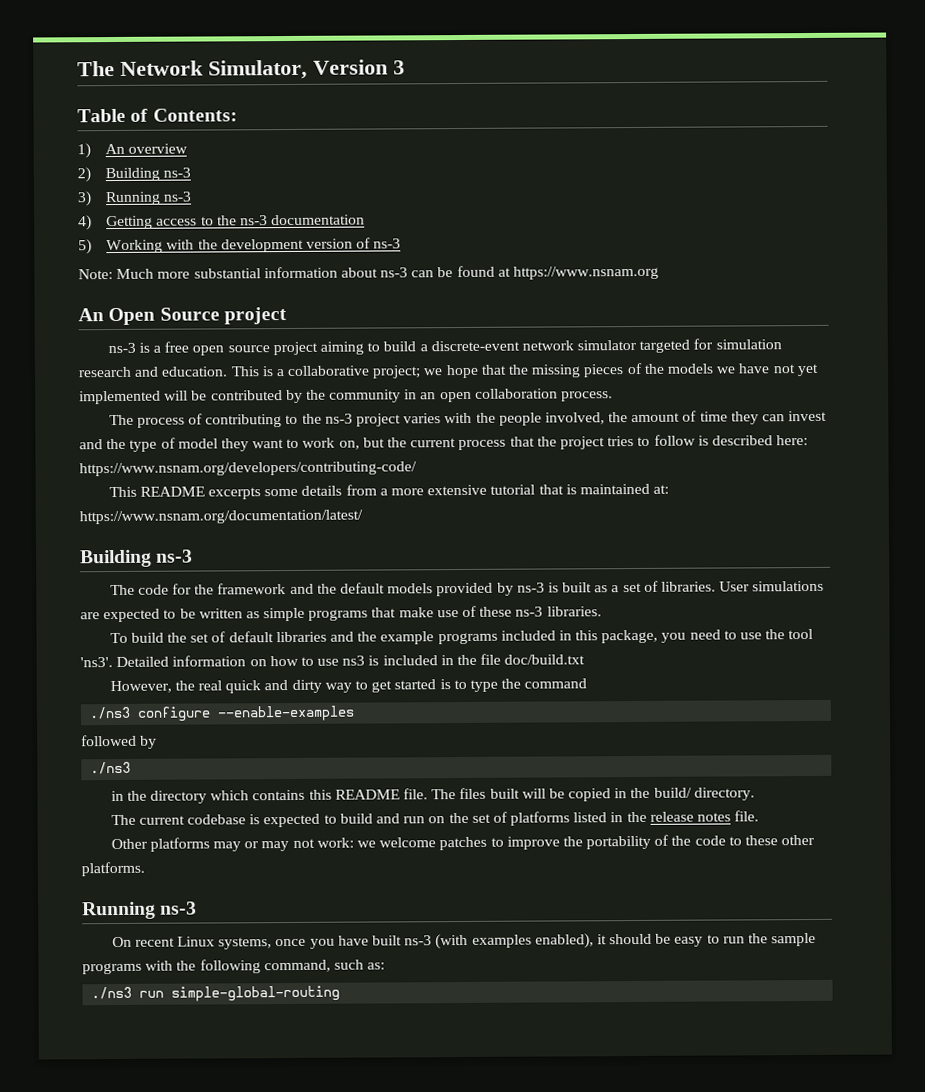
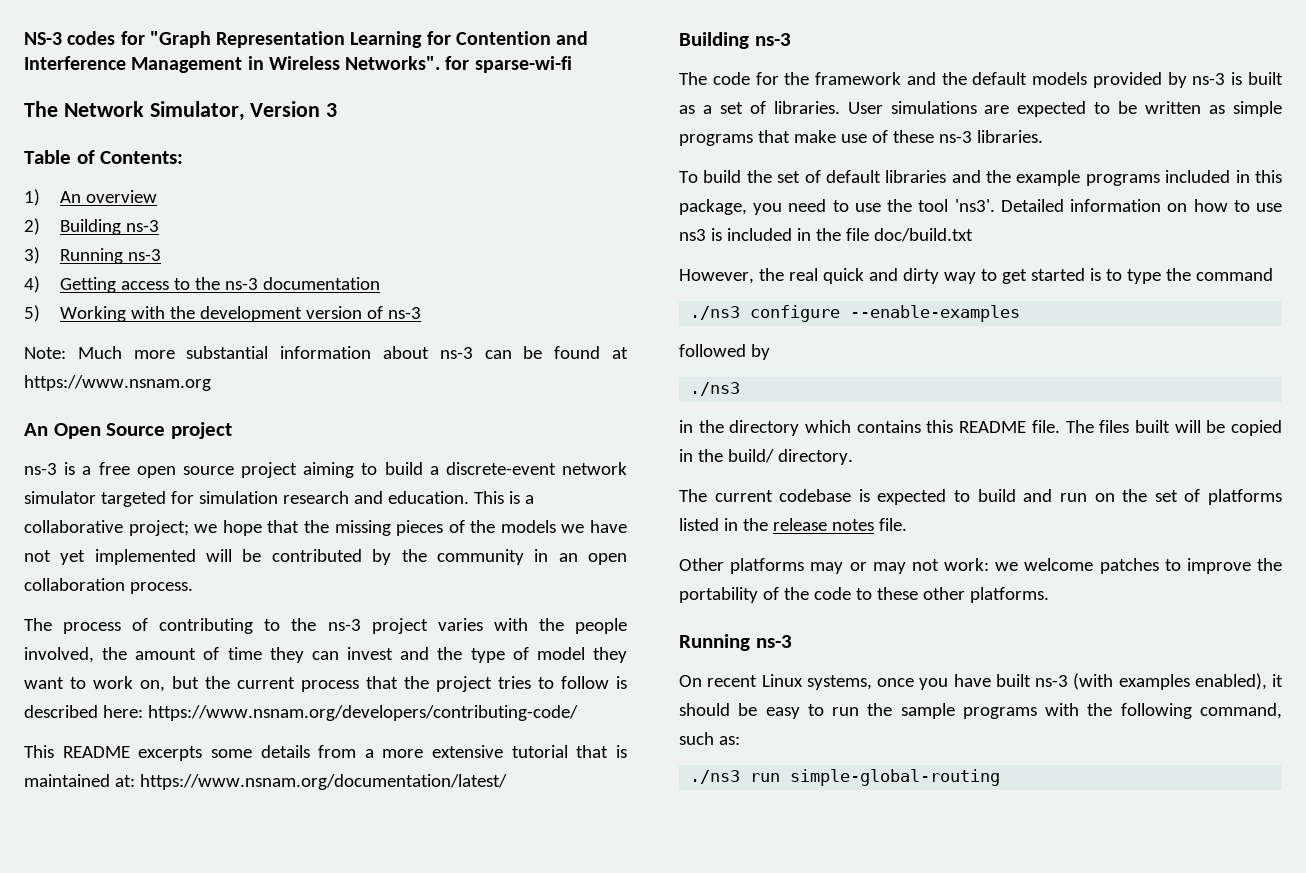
(77, 68) none -> [24,31,589,48] [24,56,572,73] NS-3 codes for "Graph Representation Learning for Contention and Interference Management in Wireless Networks". for sparse-wi-fi //

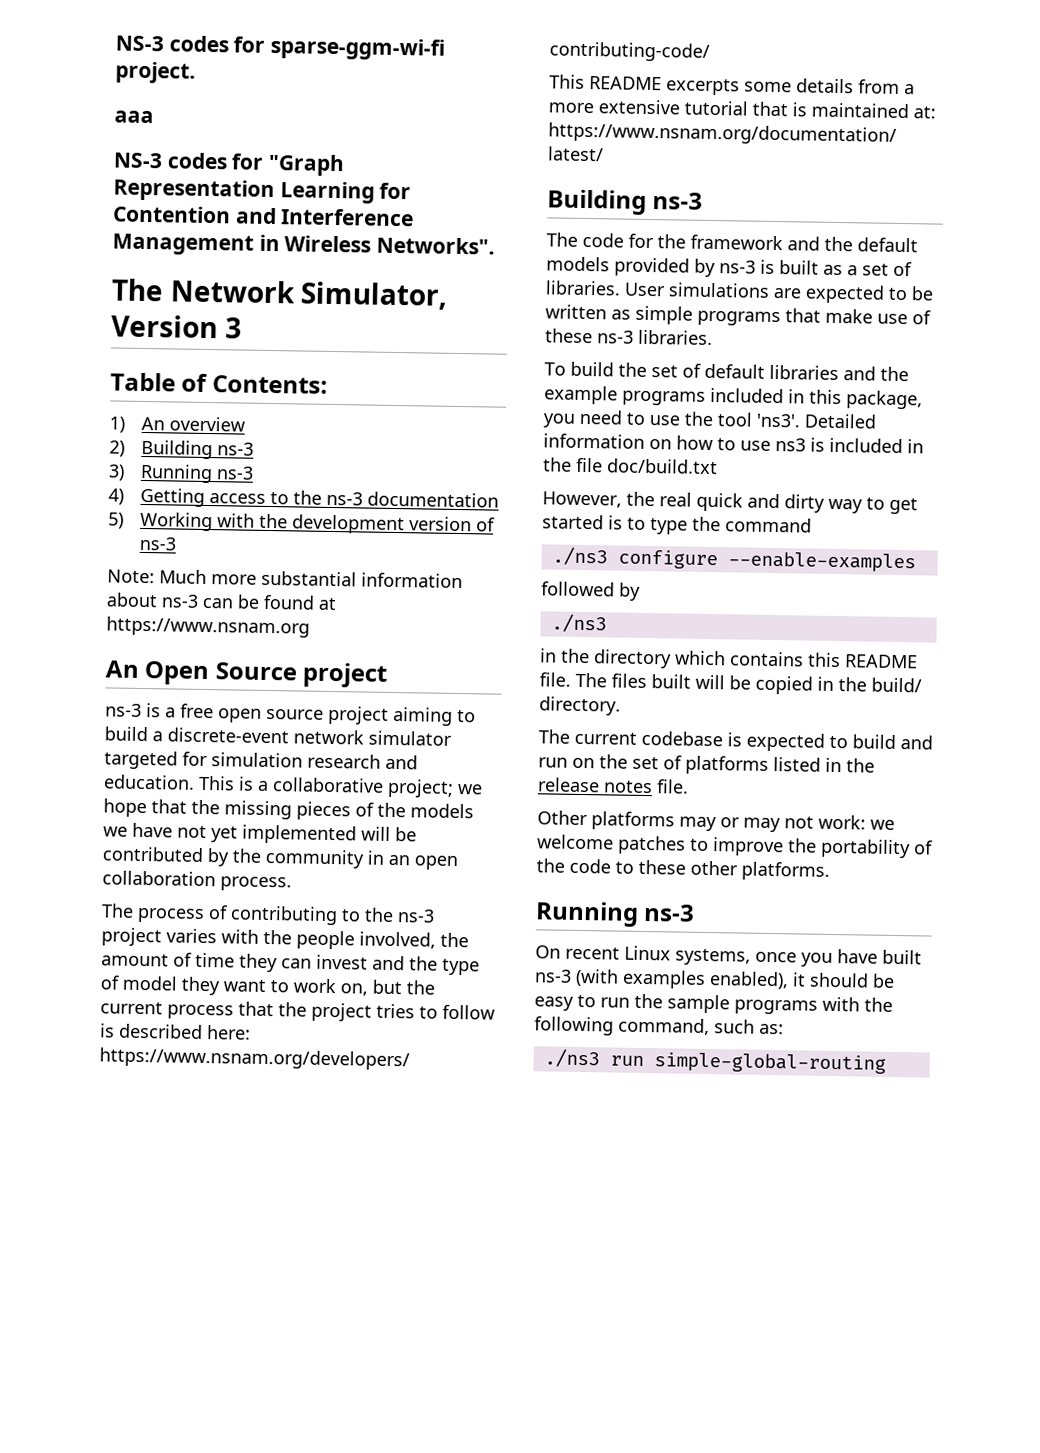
[24,31,145,45] NS-3 codes for -> [115,35,446,61] [115,61,196,84] [114,110,154,124] [113,152,265,170] NS-3 codes for sparse-ggm-wi-fi project. // aaa // NS-3 codes for
[445,56,572,73] for sparse-wi-fi -> (496, 245) none

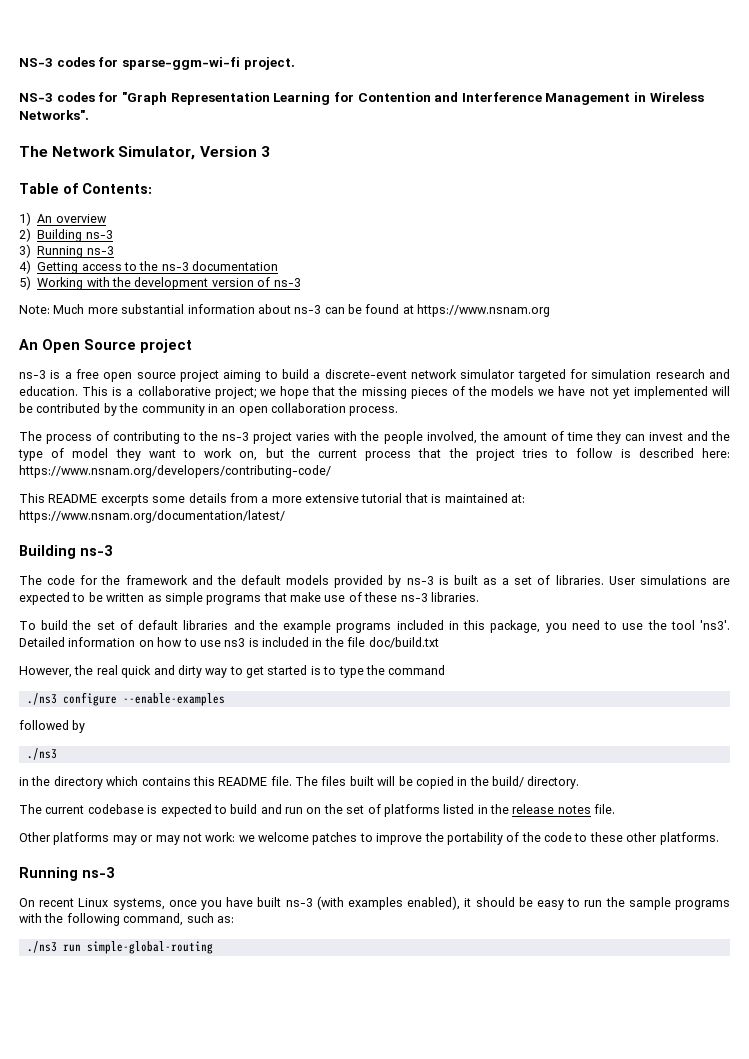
[114,110,154,124] // aaa -> (295, 63) none

